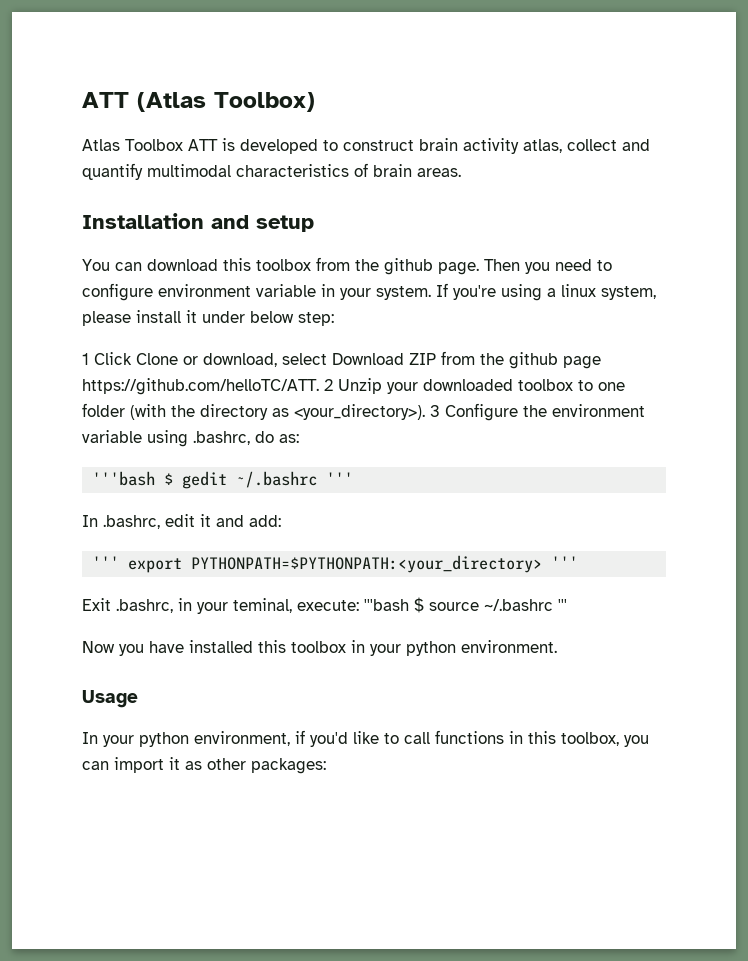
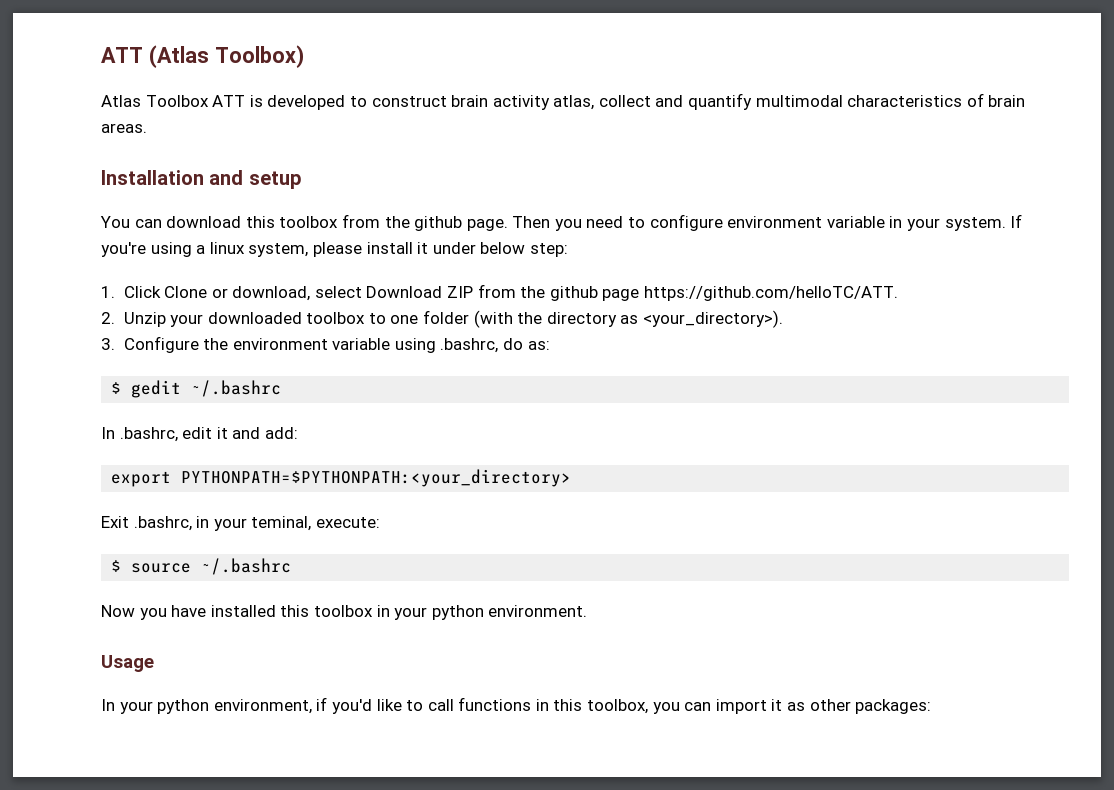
[82,353,89,365] 1 -> [101,286,115,298] 1.
[324,379,333,391] 2 -> [101,312,115,324] // 2.
[430,405,440,417] 3 -> [101,338,115,350] // 3.
[92,471,156,486] '''bash -> (550, 345) none
[326,472,354,485] ''' -> (282, 388) none
[92,556,120,569] ''' -> (298, 433) none
[551,556,579,569] ''' -> (572, 478) none
[364,599,409,611] '''bash -> (380, 522) //
[558,599,567,611] ''' -> (292, 566) none

